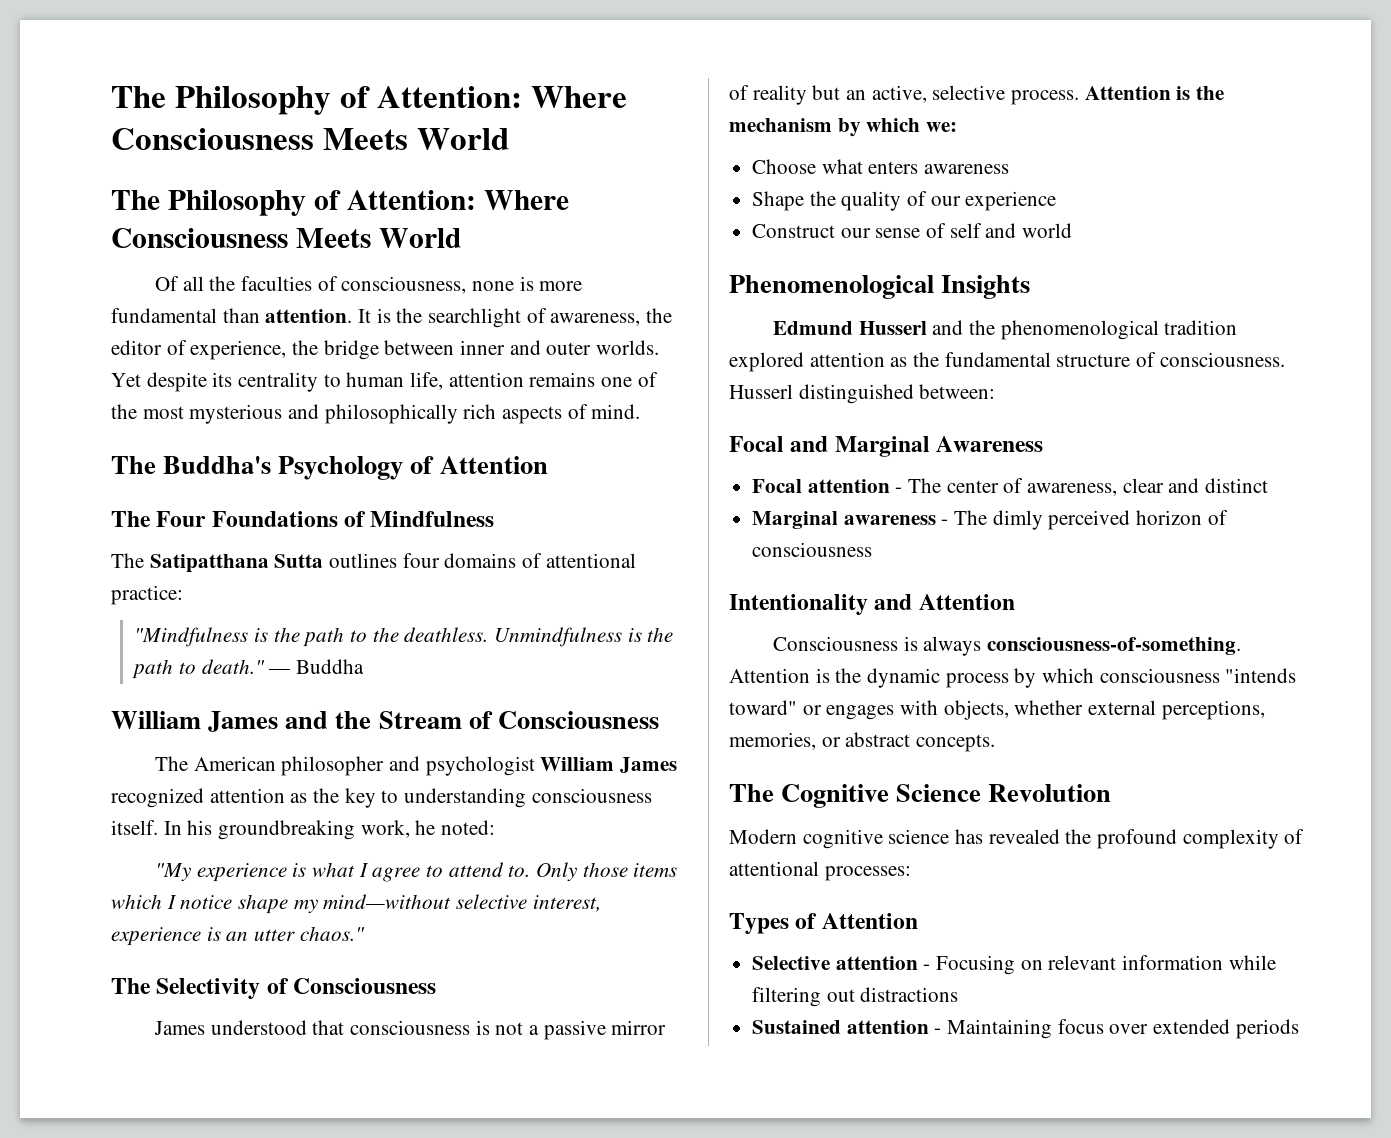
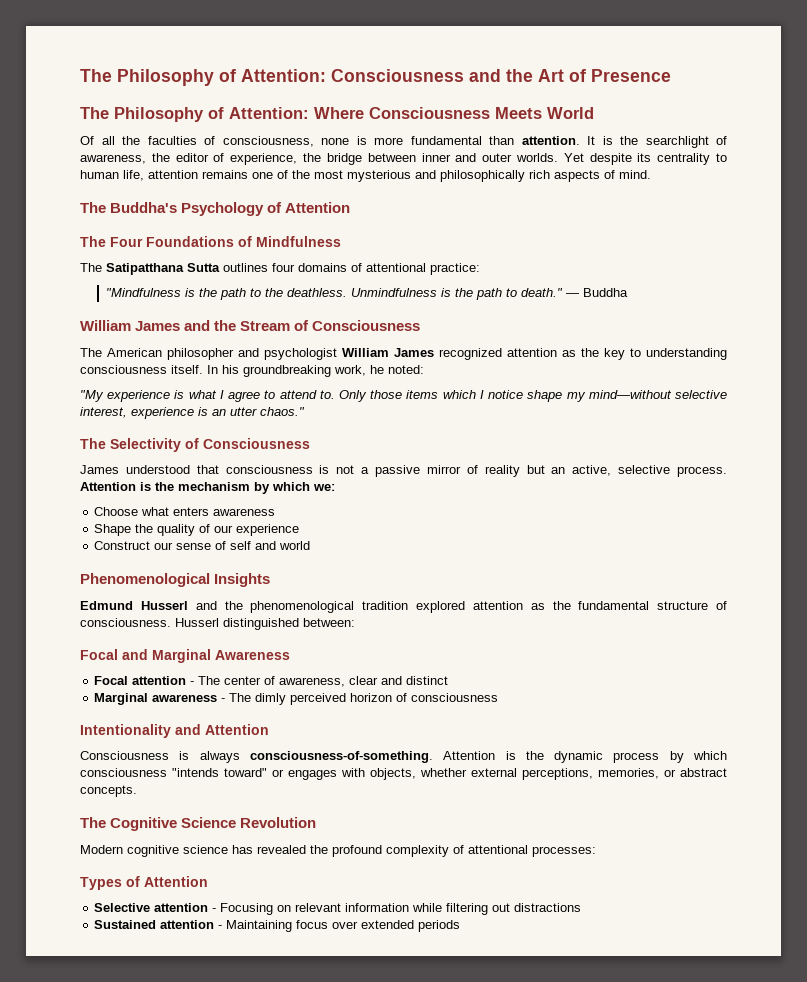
[111,86,627,115] [111,128,509,150] The Philosophy of Attention: Where Consciousness Meets World -> [80,69,671,86] The Philosophy of Attention: Consciousness and the Art of Presence

